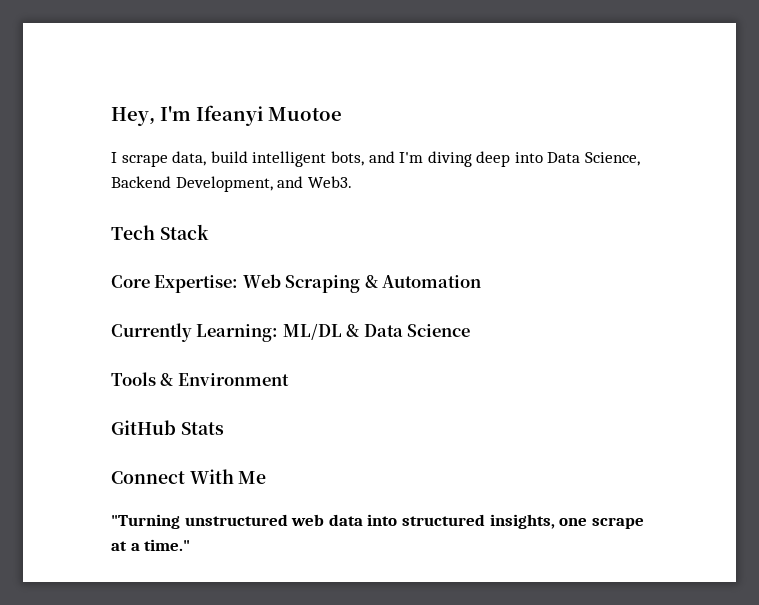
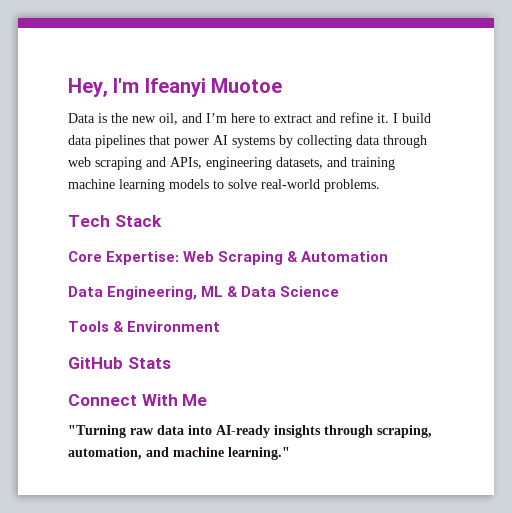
[111,151,641,167] [111,176,352,192] I scrape data, build intelligent bots, and I'm diving deep into Data Science, Backend Development, and Web3. -> [68,112,431,125] [68,135,427,148] [68,157,395,170] [68,179,380,192] Data is the new oil, and I’m here to extract and refine it. I build data pipelines that power AI systems by collecting data through web scraping and APIs, engineering datasets, and training machine learning models to solve real-world problems.
[111,323,342,342] Currently Learning: ML/DL -> [68,286,224,300] Data Engineering, ML
[184,514,644,529] [111,539,191,551] unstructured web data into structured insights, one scrape at a time." -> [130,425,432,438] [68,447,290,460] raw data into AI-ready insights through scraping, automation, and machine learning."

